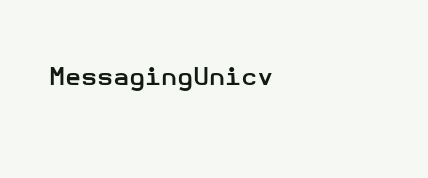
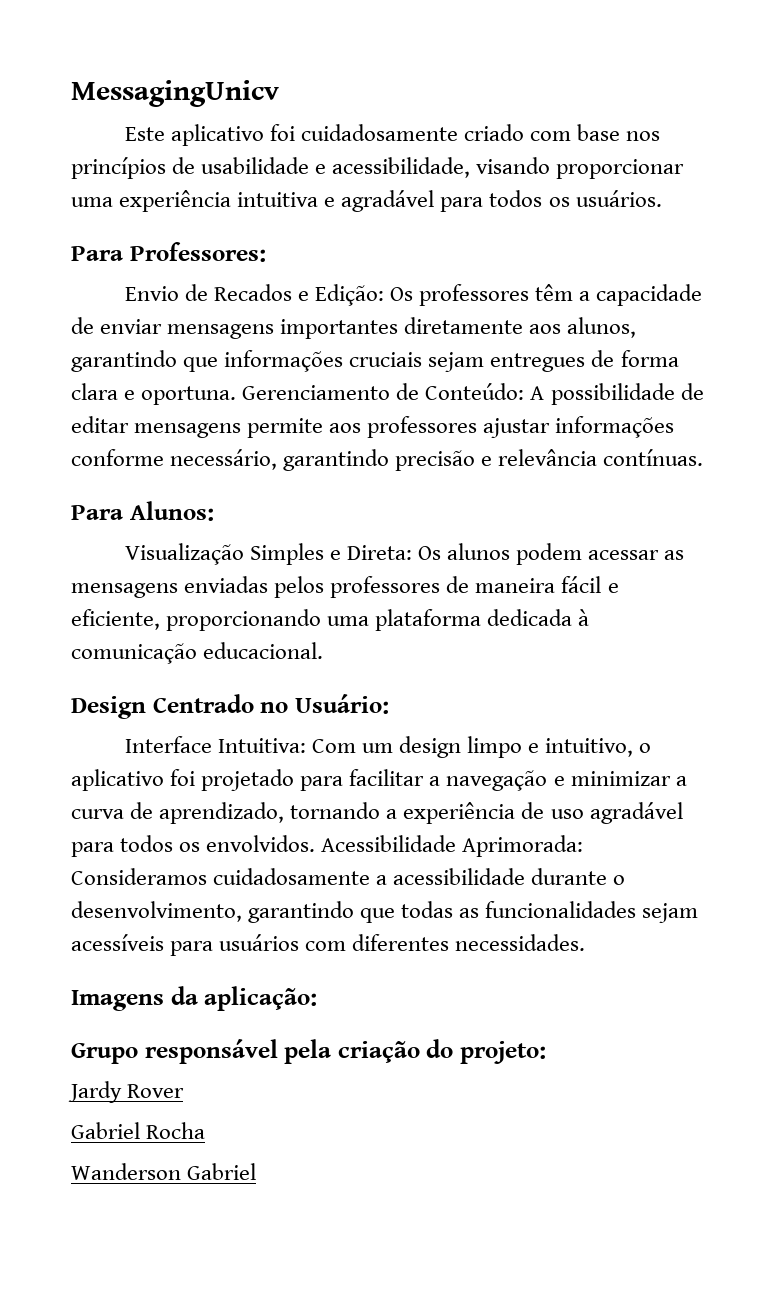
(273, 79) none -> [124,124,661,146] [71,157,685,179] [71,190,662,212] [71,242,266,262] [124,284,703,306] [71,317,637,339] [71,350,679,372] [71,383,704,405] [71,416,675,438] [71,449,704,471] [71,501,214,521] [124,543,685,565] [71,576,619,598] [71,609,590,631] [71,642,324,664] [71,694,389,719] [124,736,652,758] [71,769,687,791] [71,802,683,824] [71,835,584,857] [71,868,626,885] [71,901,699,923] [71,934,586,956] [71,986,318,1011] [71,1039,547,1064] [68,1081,185,1103] [71,1122,206,1139] [71,1163,257,1180] // Este aplicativo foi cuidadosamente criado com base nos princípios de usabilidade e acessibilidade, visando proporcionar uma experiência intuitiva e agradável para todos os usuários. // Para Professores: // Envio de Recados e Edição: Os professores têm a capacidade de enviar mensagens importantes diretamente aos alunos, garantindo que informações cruciais sejam entregues de forma clara e oportuna. Gerenciamento de Conteúdo: A possibilidade de editar mensagens permite aos professores ajustar informações conforme necessário, garantindo precisão e relevância contínuas. // Para Alunos: // Visualização Simples e Direta: Os alunos podem acessar as mensagens enviadas pelos professores de maneira fácil e eficiente, proporcionando uma plataforma dedicada à comunicação educacional. // Design Centrado no Usuário: // Interface Intuitiva: Com um design limpo e intuitivo, o aplicativo foi projetado para facilitar a navegação e minimizar a curva de aprendizado, tornando a experiência de uso agradável para todos os envolvidos. Acessibilidade Aprimorada: Consideramos cuidadosamente a acessibilidade durante o desenvolvimento, garantindo que todas as funcionalidades sejam acessíveis para usuários com diferentes necessidades. // Imagens da aplicação: // Grupo responsável pela criação do projeto: // Jardy Rover // Gabriel Rocha // Wanderson Gabriel

